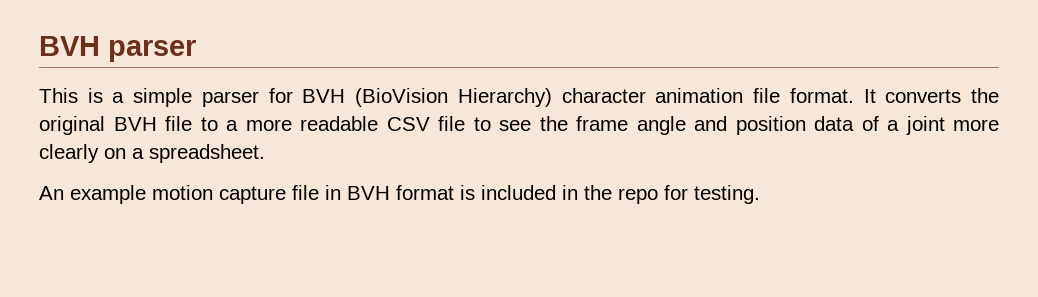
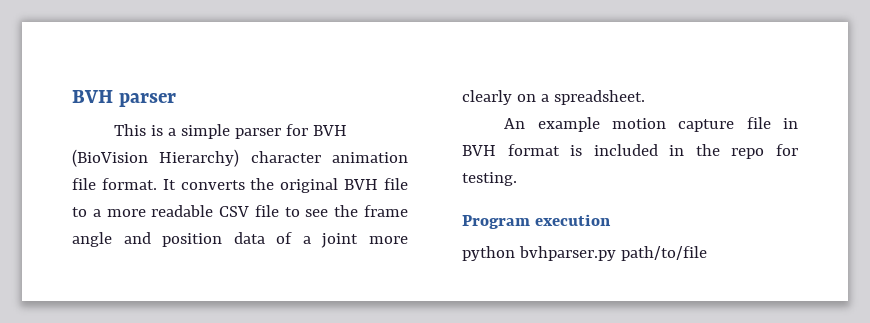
(760, 194) none -> [462,214,611,229] [462,246,707,261] // Program execution // python bvhparser.py path/to/file

